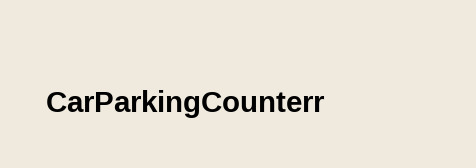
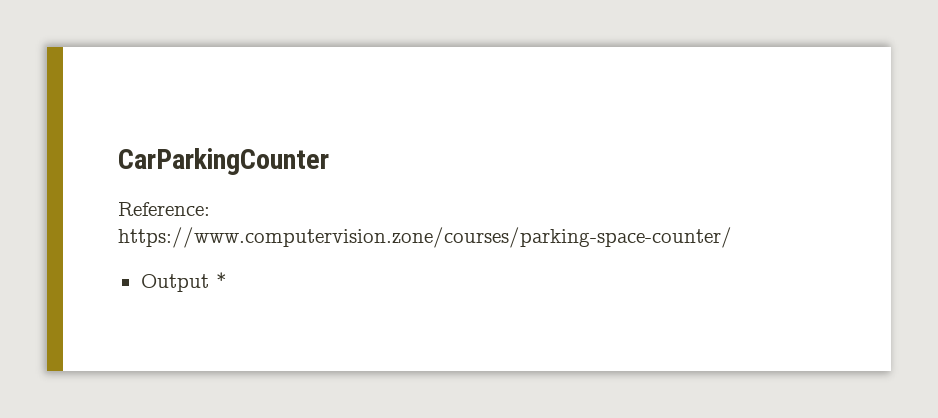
[46,90,325,118] CarParkingCounterr -> [118,148,329,175] [118,202,210,216] [118,227,732,248] [140,272,227,292] CarParkingCounter // Reference: https://www.computervision.zone/courses/parking-space-counter/ // Output *

